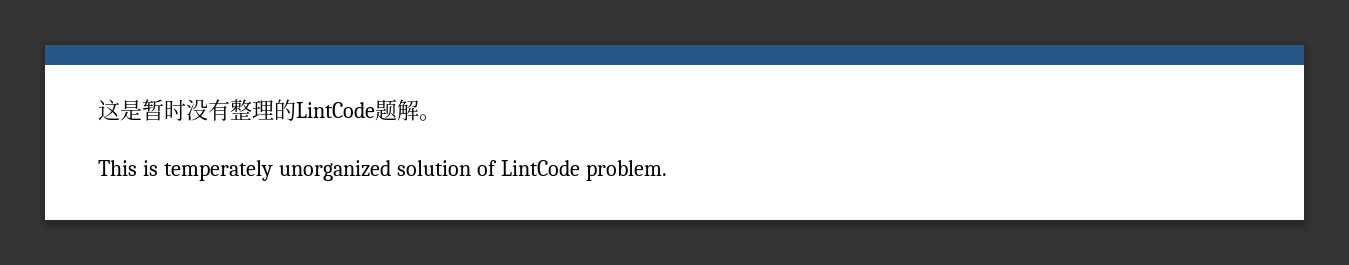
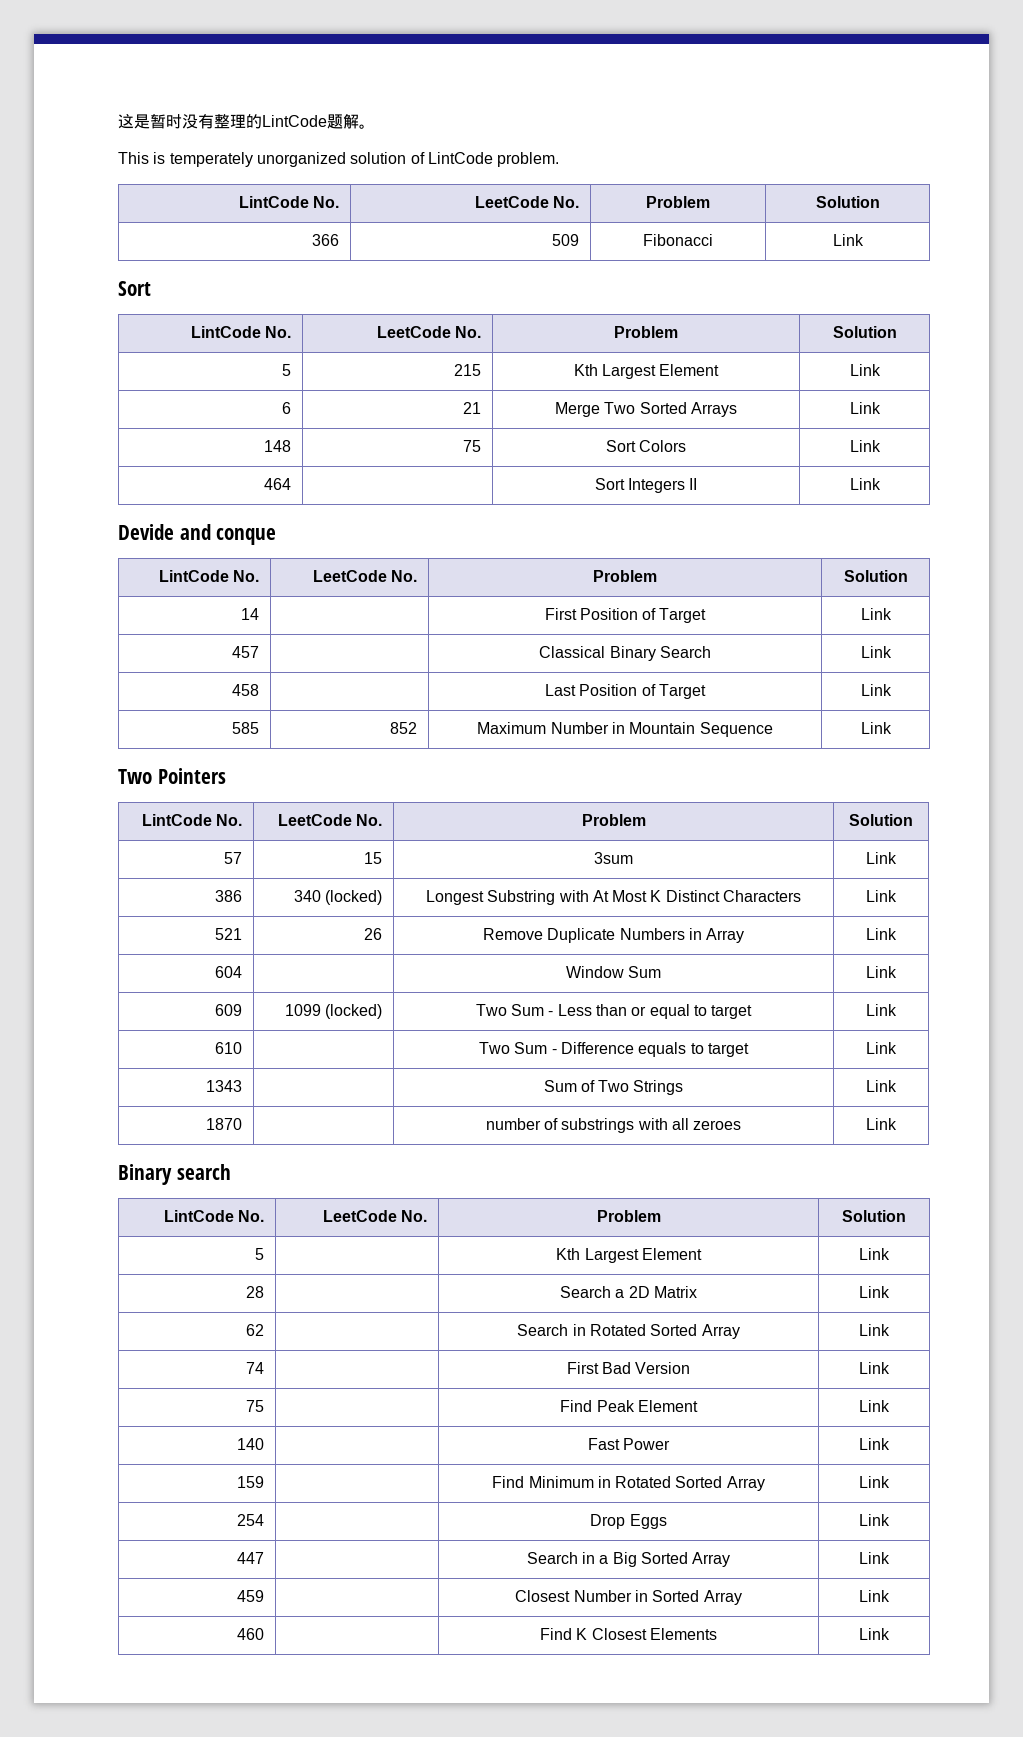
(667, 170) none -> [238,196,340,208] [474,196,580,208] [646,196,710,208] [815,196,880,208] [312,234,340,246] [552,234,580,246] [643,234,713,246] [832,234,864,246] [118,281,151,296] [190,326,292,338] [376,326,482,338] [614,326,678,338] [832,326,897,338] [282,364,292,376] [454,364,482,376] [573,364,720,379] [849,364,881,376] [282,402,292,414] [463,402,482,414] [555,402,737,417] [849,402,881,414] [264,440,292,452] [463,440,482,452] [605,440,687,452] [849,440,881,452] [264,478,292,490] [594,478,698,493] [849,478,881,490] [118,524,277,545] [158,570,260,582] [312,570,418,582] [593,570,657,582] [843,570,908,582] [241,608,260,620] [544,608,707,623] [860,608,892,620] [232,646,260,658] [539,646,711,661] [860,646,892,658] [232,684,260,696] [545,684,706,699] [860,684,892,696] [232,722,260,734] [390,722,418,734] [477,722,773,737] [860,722,892,734] [118,768,226,784] [141,814,243,826] [277,814,383,826] [581,814,646,826] [849,814,913,826] [224,852,243,864] [364,852,383,864] [594,852,633,864] [866,852,897,864] [215,890,243,902] [293,890,383,905] [425,890,802,905] [866,890,897,902] [215,928,243,940] [364,928,383,940] [482,928,745,943] [866,928,897,940] [215,966,243,978] [565,966,662,978] [866,966,897,978] [215,1004,243,1016] [284,1004,383,1019] [475,1004,753,1019] [866,1004,897,1016] [215,1042,243,1054] [479,1042,749,1057] [866,1042,897,1054] [206,1080,243,1092] [543,1080,684,1095] [866,1080,897,1092] [206,1118,243,1130] [485,1118,742,1133] [866,1118,897,1130] [118,1164,231,1185] [163,1210,265,1222] [322,1210,428,1222] [596,1210,661,1222] [842,1210,906,1222] [255,1248,265,1260] [556,1248,702,1263] [859,1248,890,1260] [246,1286,265,1298] [560,1286,697,1298] [859,1286,890,1298] [246,1324,265,1336] [517,1324,740,1339] [859,1324,890,1336] [246,1362,265,1374] [566,1362,691,1374] [859,1362,890,1374] [246,1400,265,1412] [560,1400,698,1412] [859,1400,890,1412] [237,1438,265,1450] [587,1438,671,1450] [859,1438,890,1450] [237,1476,265,1488] [492,1476,765,1491] [859,1476,890,1488] [237,1514,265,1526] [590,1514,667,1529] [859,1514,890,1526] [237,1552,265,1564] [526,1552,731,1567] [859,1552,890,1564] [237,1590,265,1602] [515,1590,742,1605] [859,1590,890,1602] [237,1628,265,1640] [540,1628,717,1640] [859,1628,890,1640] // LintCode No. | LeetCode No. | Problem | Solution // 366 | 509 | Fibonacci | Link // Sort // LintCode No. | LeetCode No. | Problem | Solution // 5 | 215 | Kth Largest Element | Link // 6 | 21 | Merge Two Sorted Arrays | Link // 148 | 75 | Sort Colors | Link // 464 | | Sort Integers II | Link // Devide and conque // LintCode No. | LeetCode No. | Problem | Solution // 14 | | First Position of Target | Link // 457 | | Classical Binary Search | Link // 458 | | Last Position of Target | Link // 585 | 852 | Maximum Number in Mountain Sequence | Link // Two Pointers // LintCode No. | LeetCode No. | Problem | Solution // 57 | 15 | 3sum | Link // 386 | 340 (locked) | Longest Substring with At Most K Distinct Characters | Link // 521 | 26 | Remove Duplicate Numbers in Array | Link // 604 | | Window Sum | Link // 609 | 1099 (locked) | Two Sum - Less than or equal to target | Link // 610 | | Two Sum - Difference equals to target | Link // 1343 | | Sum of Two Strings | Link // 1870 | | number of substrings with all zeroes | Link // Binary search // LintCode No. | LeetCode No. | Problem | Solution // 5 | | Kth Largest Element | Link // 28 | | Search a 2D Matrix | Link // 62 | | Search in Rotated Sorted Array | Link // 74 | | First Bad Version | Link // 75 | | Find Peak Element | Link // 140 | | Fast Power | Link // 159 | | Find Minimum in Rotated Sorted Array | Link // 254 | | Drop Eggs | Link // 447 | | Search in a Big Sorted Array | Link // 459 | | Closest Number in Sorted Array | Link // 460 | | Find K Closest Elements | Link

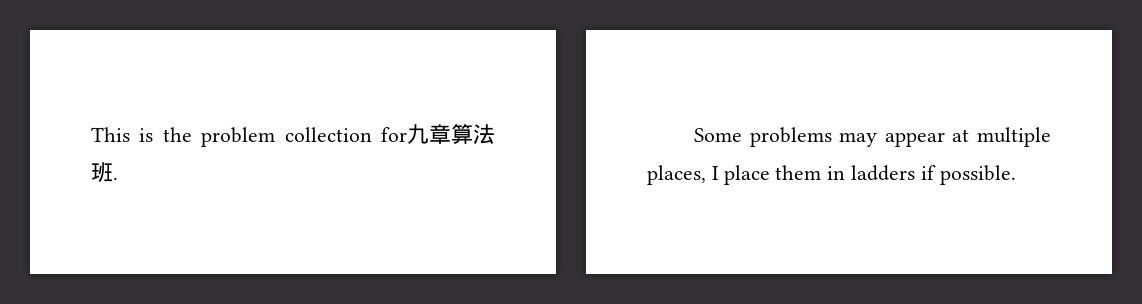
[118,114,375,129] [118,152,560,167] [238,196,340,208] [474,196,580,208] [646,196,710,208] [815,196,880,208] [312,234,340,246] [552,234,580,246] [643,234,713,246] [832,234,864,246] [118,281,151,296] [190,326,292,338] [376,326,482,338] [614,326,678,338] [832,326,897,338] [282,364,292,376] [454,364,482,376] [573,364,720,379] [849,364,881,376] [282,402,292,414] [463,402,482,414] [555,402,737,417] [849,402,881,414] [264,440,292,452] [463,440,482,452] [605,440,687,452] [849,440,881,452] [264,478,292,490] [594,478,698,493] [849,478,881,490] [118,524,277,545] [158,570,260,582] [312,570,418,582] [593,570,657,582] [843,570,908,582] [241,608,260,620] [544,608,707,623] [860,608,892,620] [232,646,260,658] [539,646,711,661] [860,646,892,658] [232,684,260,696] [545,684,706,699] [860,684,892,696] [232,722,260,734] [390,722,418,734] [477,722,773,737] [860,722,892,734] [118,768,226,784] [141,814,243,826] [277,814,383,826] [581,814,646,826] [849,814,913,826] [224,852,243,864] [364,852,383,864] [594,852,633,864] [866,852,897,864] [215,890,243,902] [293,890,383,905] [425,890,802,905] [866,890,897,902] [215,928,243,940] [364,928,383,940] [482,928,745,943] [866,928,897,940] [215,966,243,978] [565,966,662,978] [866,966,897,978] [215,1004,243,1016] [284,1004,383,1019] [475,1004,753,1019] [866,1004,897,1016] [215,1042,243,1054] [479,1042,749,1057] [866,1042,897,1054] [206,1080,243,1092] [543,1080,684,1095] [866,1080,897,1092] [206,1118,243,1130] [485,1118,742,1133] [866,1118,897,1130] [118,1164,231,1185] [163,1210,265,1222] [322,1210,428,1222] [596,1210,661,1222] [842,1210,906,1222] [255,1248,265,1260] [556,1248,702,1263] [859,1248,890,1260] [246,1286,265,1298] [560,1286,697,1298] [859,1286,890,1298] [246,1324,265,1336] [517,1324,740,1339] [859,1324,890,1336] [246,1362,265,1374] [566,1362,691,1374] [859,1362,890,1374] [246,1400,265,1412] [560,1400,698,1412] [859,1400,890,1412] [237,1438,265,1450] [587,1438,671,1450] [859,1438,890,1450] [237,1476,265,1488] [492,1476,765,1491] [859,1476,890,1488] [237,1514,265,1526] [590,1514,667,1529] [859,1514,890,1526] [237,1552,265,1564] [526,1552,731,1567] [859,1552,890,1564] [237,1590,265,1602] [515,1590,742,1605] [859,1590,890,1602] [237,1628,265,1640] [540,1628,717,1640] [859,1628,890,1640] 这是暂时没有整理的LintCode题解。 // This is temperately unorganized solution of LintCode problem. // LintCode No. | LeetCode No. | Problem | Solution // 366 | 509 | Fibonacci | Link // Sort // LintCode No. | LeetCode No. | Problem | Solution // 5 | 215 | Kth Largest Element | Link // 6 | 21 | Merge Two Sorted Arrays | Link // 148 | 75 | Sort Colors | Link // 464 | | Sort Integers II | Link // Devide and conque // LintCode No. | LeetCode No. | Problem | Solution // 14 | | First Position of Target | Link // 457 | | Classical Binary Search | Link // 458 | | Last Position of Target | Link // 585 | 852 | Maximum Number in Mountain Sequence | Link // Two Pointers // LintCode No. | LeetCode No. | Problem | Solution // 57 | 15 | 3sum | Link // 386 | 340 (locked) | Longest Substring with At Most K Distinct Characters | Link // 521 | 26 | Remove Duplicate Numbers in Array | Link // 604 | | Window Sum | Link // 609 | 1099 (locked) | Two Sum - Less than or equal to target | Link // 610 | | Two Sum - Difference equals to target | Link // 1343 | | Sum of Two Strings | Link // 1870 | | number of substrings with all zeroes | Link // Binary search // LintCode No. | LeetCode No. | Problem | Solution // 5 | | Kth Largest Element | Link // 28 | | Search a 2D Matrix | Link // 62 | | Search in Rotated Sorted Array | Link // 74 | | First Bad Version | Link // 75 | | Find Peak Element | Link // 140 | | Fast Power | Link // 159 | | Find Minimum in Rotated Sorted Array | Link // 254 | | Drop Eggs | Link // 447 | | Search in a Big Sorted Array | Link // 459 | | Closest Number in Sorted Array | Link // 460 | | Find K Closest Elements | Link -> [91,124,495,147] [91,162,118,183] [694,127,1051,147] [647,165,1016,185] This is the problem collection for九章算法班. // Some problems may appear at multiple places, I place them in ladders if possible.

